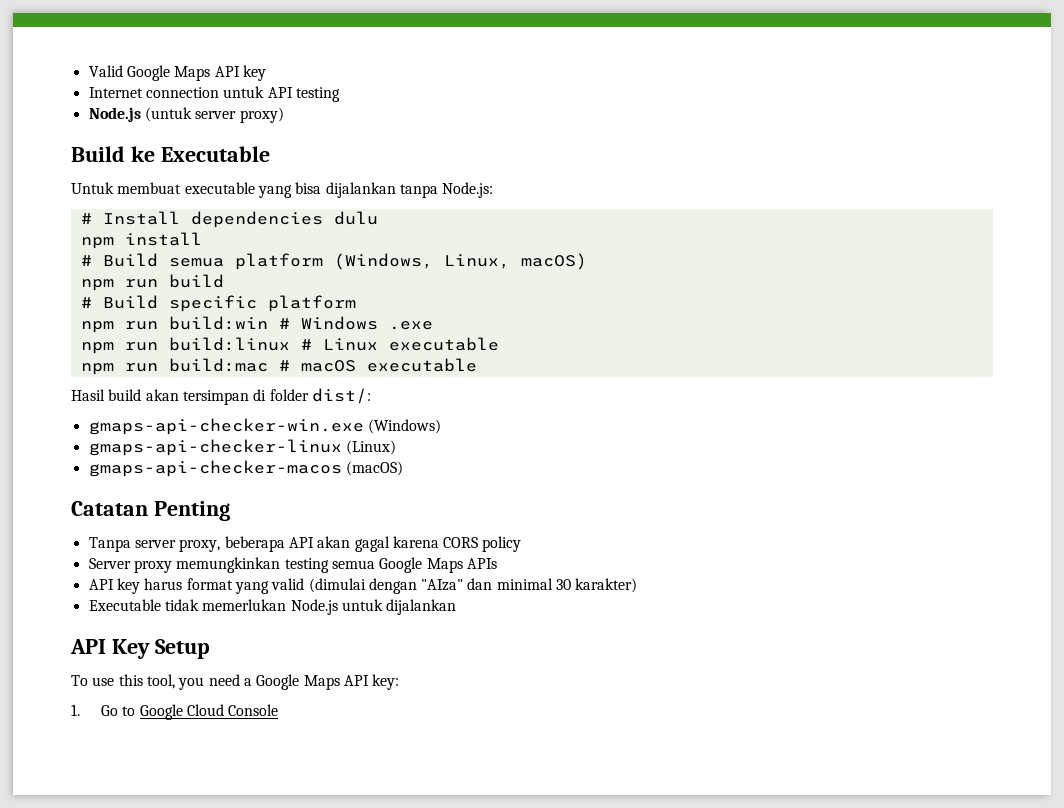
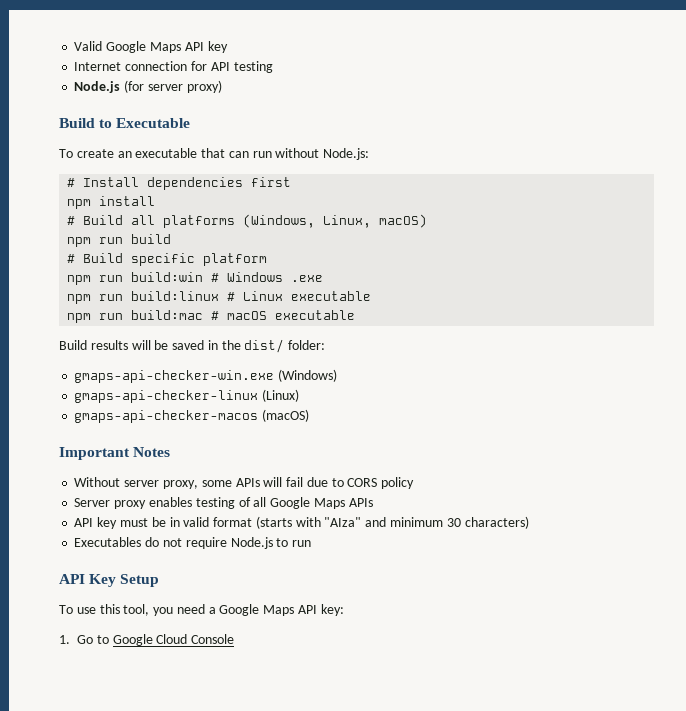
[223,86,265,98] untuk -> [190,61,207,71] for
[144,107,192,122] (untuk -> [124,80,145,93] (for
[130,146,155,162] ke -> [99,119,113,128] to
[71,182,438,198] Untuk membuat executable yang bisa dijalankan tanpa -> [59,148,320,158] To create an executable that can run without
[333,211,378,225] dulu -> [251,177,292,187] first
[168,253,323,270] semua platform -> [131,215,236,228] all platforms
[71,388,371,405] Hasil build akan tersimpan di folder dist/: -> [59,339,326,353] Build results will be saved in the dist/ folder:
[71,501,230,521] [88,536,439,552] Catatan Penting // Tanpa server proxy, beberapa API akan gagal karena -> [59,447,171,460] [74,477,344,489] Important Notes // Without server proxy, some APIs will fail due to
[176,557,375,573] memungkinkan testing semua -> [148,497,267,509] enables testing of all
[144,578,638,594] [88,599,457,615] harus format yang valid (dimulai dengan "AIza" dan minimal 30 karakter) // Executable tidak memerlukan Node.js untuk dijalankan -> [119,516,529,529] [74,537,312,549] must be in valid format (starts with "AIza" and minimum 30 characters) // Executables do not require Node.js to run

